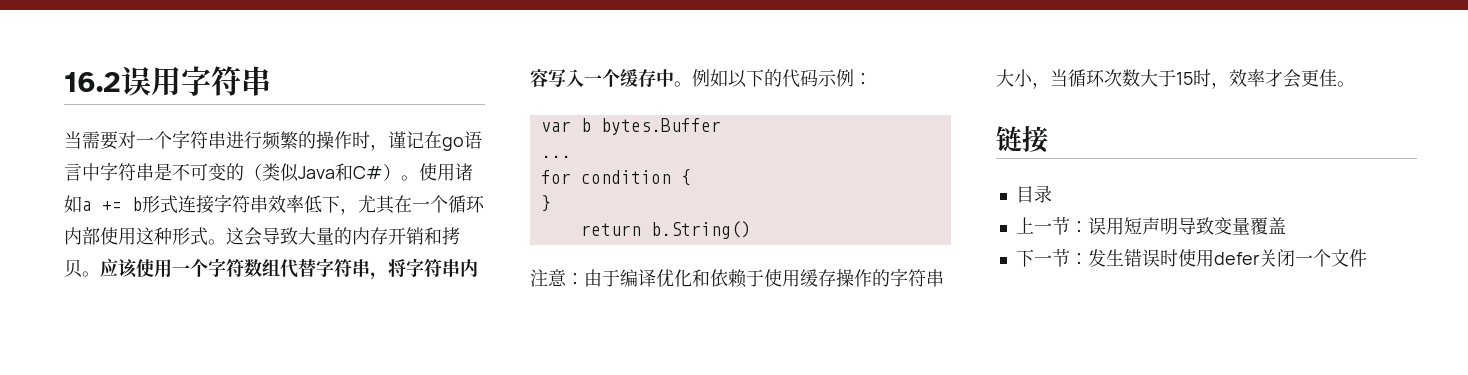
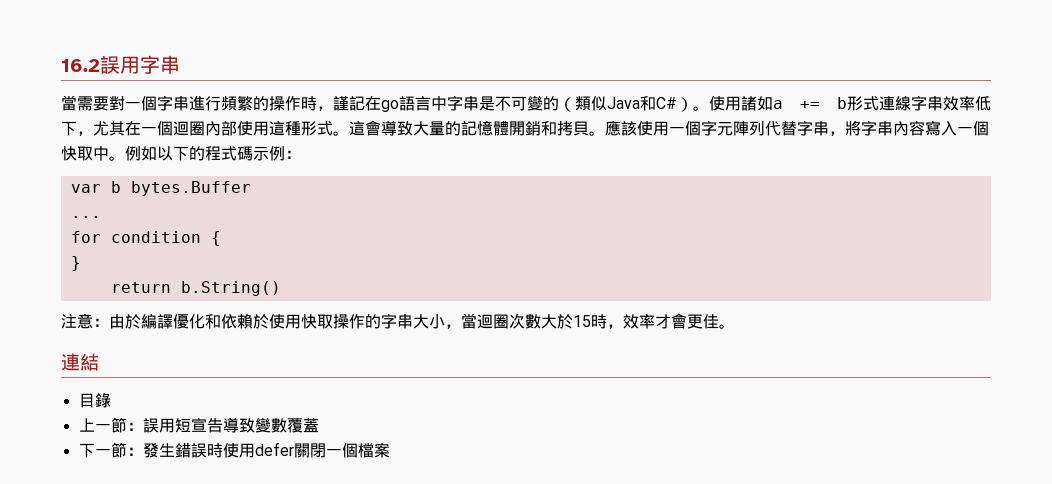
[121,66,241,96] 误用字符 -> [100,55,160,74] 誤用字
[64,130,482,151] [64,162,280,181] 当需要对一个字符串进行频繁的操作时，谨记在go语言中字符串是不可变的（类 -> [61,95,591,112] 當需要對一個字串進行頻繁的操作時，謹記在go語言中字串是不可變的（類
[455,163,473,181] 诸 -> [741,96,757,111] 諸
[178,194,250,214] 连接字符 -> [879,95,927,111] 連線字
[430,195,485,213] [64,227,460,246] [64,258,478,280] [530,69,656,87] 个循环内部使用这种形式。这会导致大量的内存开销和拷贝。应该使用一个字符数组代替字符串，将字符串内容写入一个缓存 -> [157,120,989,136] [61,146,93,161] 個迴圈內部使用這種形式。這會導致大量的記憶體開銷和拷貝。應該使用一個字元陣列代替字串，將字串內容寫入一個快取
[782,69,818,88] 代码 -> [205,146,253,161] 程式碼
[602,269,836,288] 于编译优化和依赖于使用缓存 -> [125,314,333,329] 於編譯優化和依賴於使用快取
[908,269,926,287] 符 -> (397, 321) none
[1050,69,1211,87] 当循环次数大于15时 -> [461,313,607,329] 當迴圈次數大於15時
[1283,69,1301,88] 会 -> [671,313,687,329] 會
[996,125,1048,153] 链接 -> [61,353,99,371] 連結
[1033,185,1052,203] 录 -> [94,392,111,408] 錄
[1051,217,1286,235] [1015,249,1367,267] 节：误用短声明导致变量覆盖 // 下一节：发生错误时使用defer关闭一个文件 -> [110,417,319,433] [78,442,390,458] 節：誤用短宣告導致變數覆蓋 // 下一節：發生錯誤時使用defer關閉一個檔案

